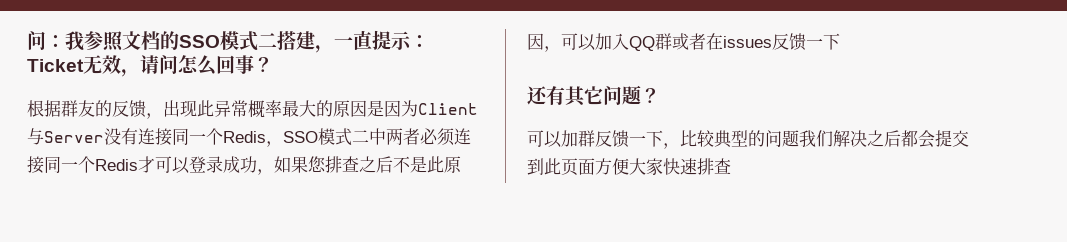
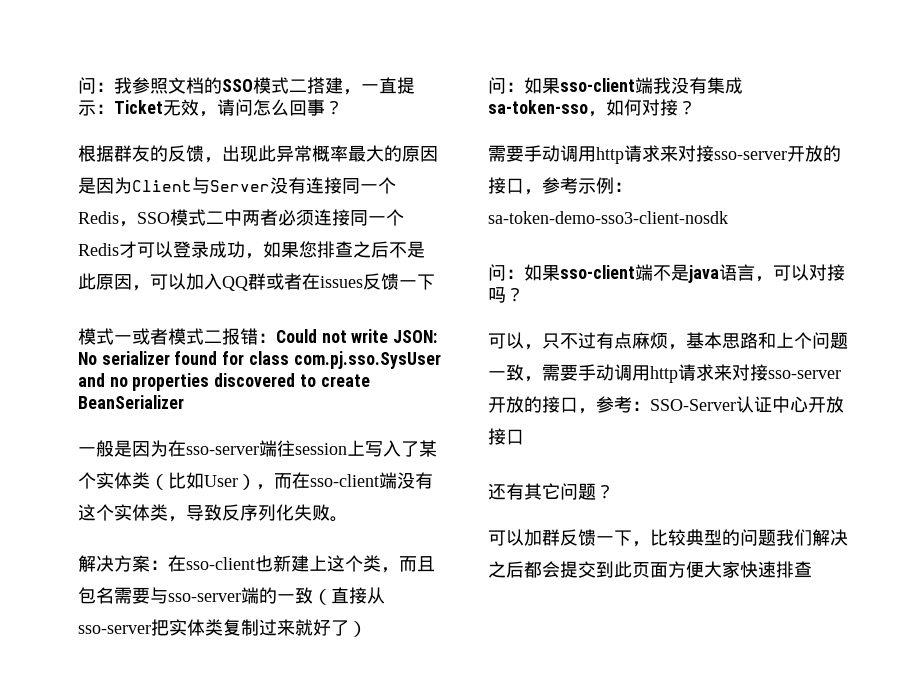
(840, 41) none -> [78,328,438,345] [78,351,441,369] [78,373,370,391] [78,395,184,409] [78,440,437,457] [78,472,433,490] [78,504,348,522] [78,555,435,573] [78,587,385,605] [78,619,367,637] [488,77,743,94] [488,99,696,117] [488,145,841,164] [488,177,632,195] [488,211,728,224] [488,264,845,283] [488,287,524,303] [488,332,848,350] [488,364,841,383] [488,396,844,414] [488,428,524,445] // 模式一或者模式二报错：Could not write JSON: No serializer found for class com.pj.sso.SysUser and no properties discovered to create BeanSerializer // 一般是因为在sso-server端往session上写入了某个实体类（比如User），而在sso-client端没有这个实体类，导致反序列化失败。 // 解决方案：在sso-client也新建上这个类，而且包名需要与sso-server端的一致（直接从sso-server把实体类复制过来就好了） // 问：如果sso-client端我没有集成sa-token-sso，如何对接？ // 需要手动调用http请求来对接sso-server开放的接口，参考示例：sa-token-demo-sso3-client-nosdk // 问：如果sso-client端不是java语言，可以对接吗？ // 可以，只不过有点麻烦，基本思路和上个问题一致，需要手动调用http请求来对接sso-server开放的接口，参考：SSO-Server认证中心开放接口

